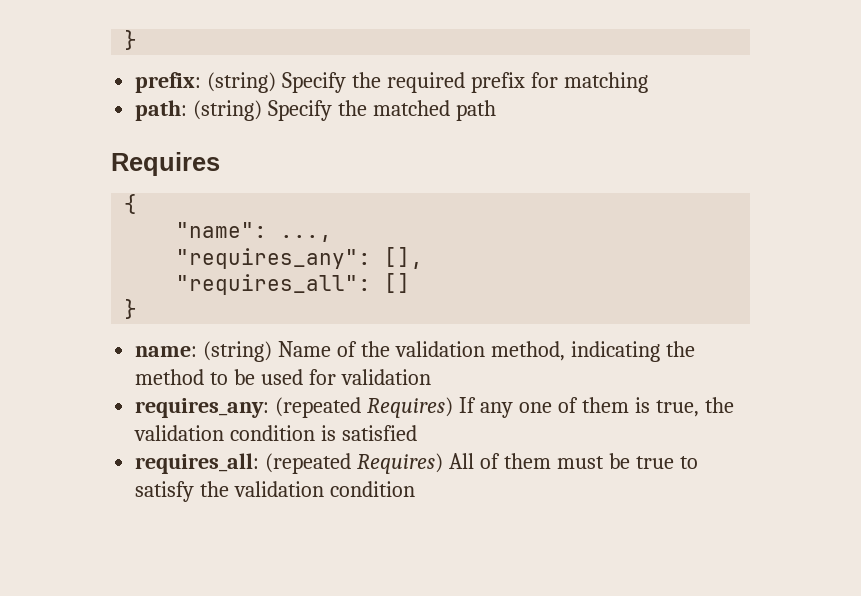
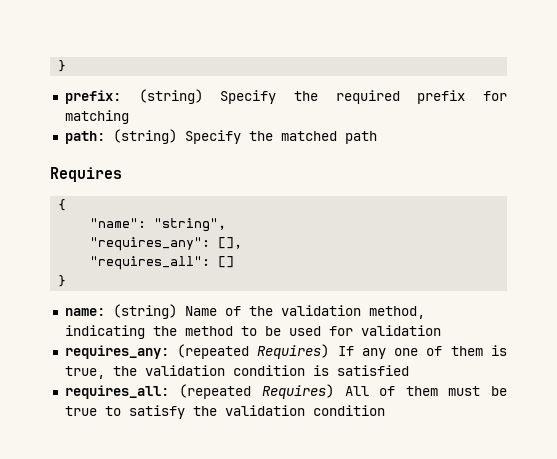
[280,235,333,242] ..., -> [154,218,227,232] "string",

